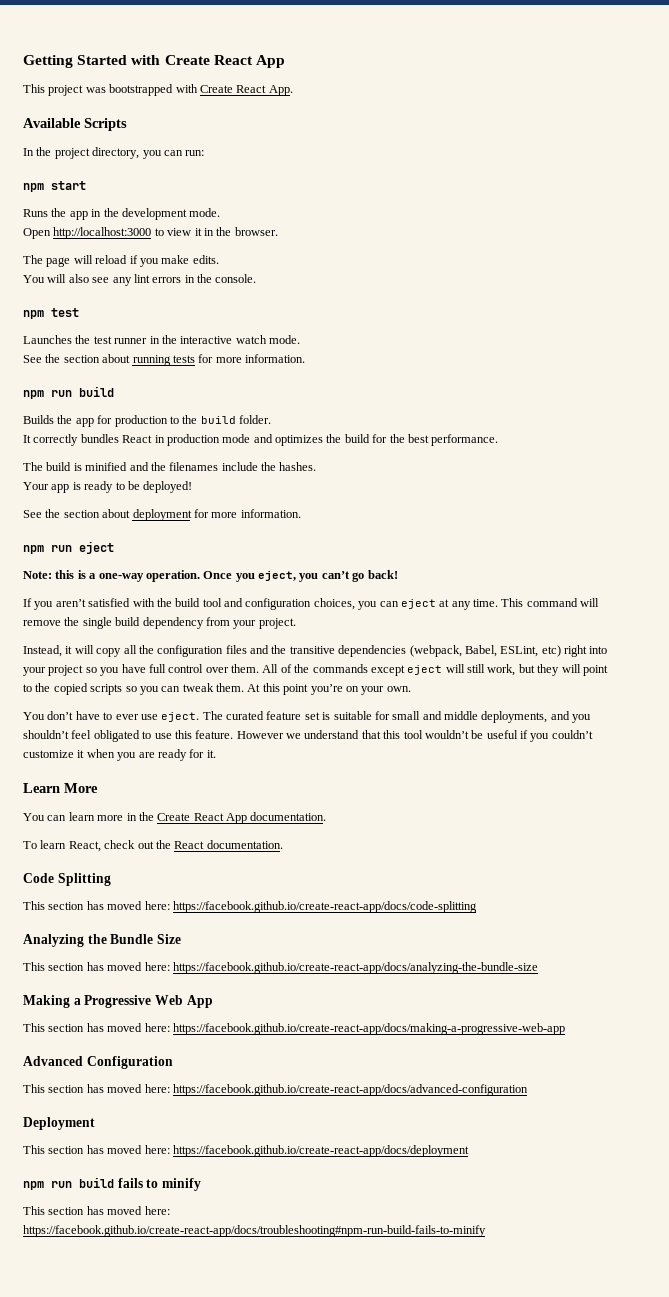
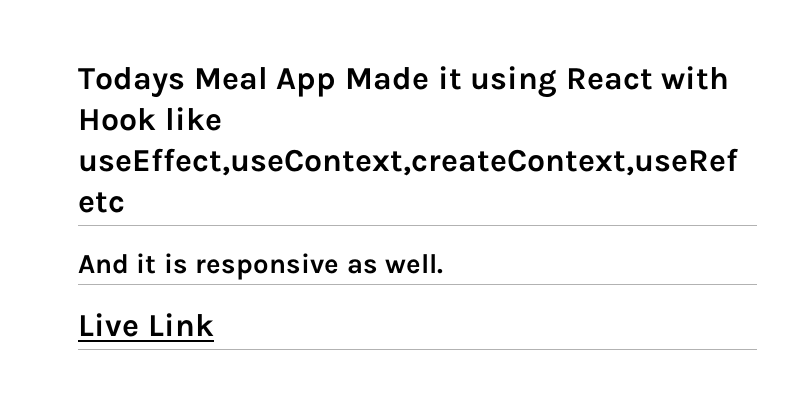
[23,55,285,68] [23,84,293,96] [23,118,127,131] [23,147,205,159] [23,181,86,192] [23,208,221,220] [23,227,278,239] [23,255,219,267] [23,274,257,286] [23,308,79,319] [23,335,300,344] [23,354,305,366] [23,386,114,399] [23,415,271,427] [23,434,499,446] [23,462,317,471] [23,481,193,493] [23,509,301,521] [23,541,114,554] [23,570,398,582] [23,598,600,610] [23,617,296,629] [23,645,608,657] [23,664,608,676] [23,683,411,695] [23,711,592,723] [23,730,593,742] [23,749,216,761] [23,783,98,793] [23,812,327,824] [23,840,283,852] [23,873,111,886] [23,901,477,913] [23,934,181,947] [23,962,538,974] [23,995,213,1008] [23,1023,565,1035] [23,1056,173,1069] [23,1084,528,1096] [23,1117,95,1130] [23,1145,469,1157] [23,1177,201,1191] [23,1206,170,1215] [23,1225,486,1237] Getting Started with Create React App // This project was bootstrapped with Create React App. // Available Scripts // In the project directory, you can run: // npm start // Runs the app in the development mode. // Open http://localhost:3000 to view it in the browser. // The page will reload if you make edits. // You will also see any lint errors in the console. // npm test // Launches the test runner in the interactive watch mode. // See the section about running tests for more information. // npm run build // Builds the app for production to the build folder. // It correctly bundles React in production mode and optimizes the build for the best performance. // The build is minified and the filenames include the hashes. // Your app is ready to be deployed! // See the section about deployment for more information. // npm run eject // Note: this is a one-way operation. Once you eject, you can’t go back! // If you aren’t satisfied with the build tool and configuration choices, you can eject at any time. This command will remove the single build dependency from your project. // Instead, it will copy all the configuration files and the transitive dependencies (webpack, Babel, ESLint, etc) right into your project so you have full control over them. All of the commands except eject will still work, but they will point to the copied scripts so you can tweak them. At this point you’re on your own. // You don’t have to ever use eject. The curated feature set is suitable for small and middle deployments, and you shouldn’t feel obligated to use this feature. However we understand that this tool wouldn’t be useful if you couldn’t customize it when you are ready for it. // Learn More // You can learn more in the Create React App documentation. // To learn React, check out the React documentation. // Code Splitting // This section has moved here: https://facebook.github.io/create-react-app/docs/code-splitting // Analyzing the Bundle Size // This section has moved here: https://facebook.github.io/create-react-app/docs/analyzing-the-bundle-size // Making a Progressive Web App // This section has moved here: https://facebook.github.io/create-react-app/docs/making-a-progressive-web-app // Advanced Configuration // This section has moved here: https://facebook.github.io/create-react-app/docs/advanced-configuration // Deployment // This section has moved here: https://facebook.github.io/create-react-app/docs/deployment // npm run build fails to minify // This section has moved here: https://facebook.github.io/create-react-app/docs/troubleshooting#npm-run-build-fails-to-minify -> [78,66,730,98] [78,107,222,131] [78,148,738,176] [78,192,125,213] [78,253,444,280] [78,313,214,337] Todays Meal App Made it using React with Hook like useEffect,useContext,createContext,useRef etc // And it is responsive as well. // Live Link

